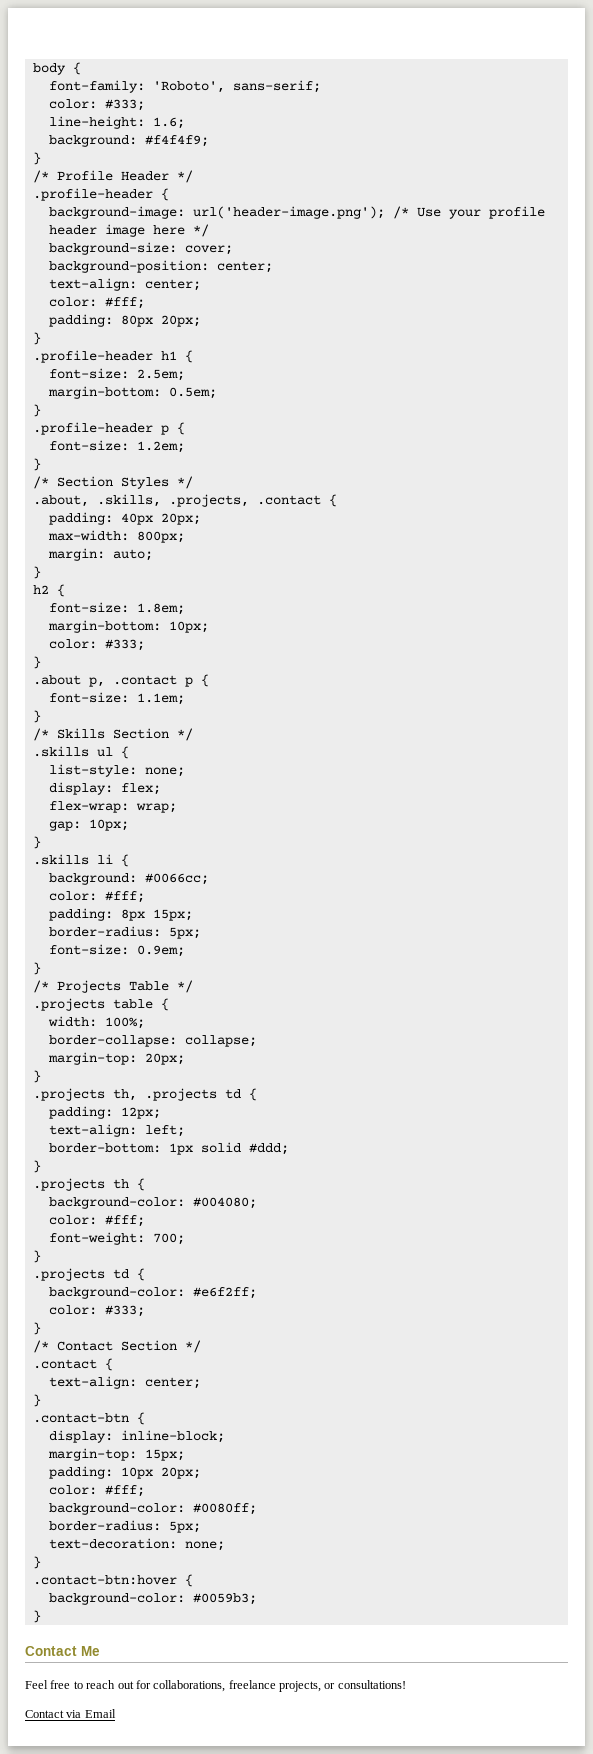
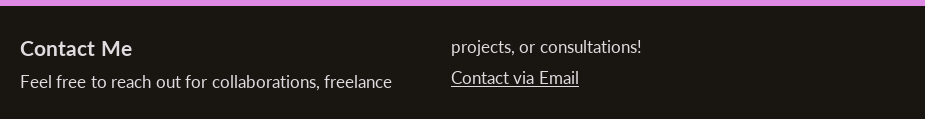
[32,62,81,75] [48,80,321,93] [48,99,145,111] [48,116,185,129] [48,135,209,147] [32,152,41,165] [32,170,193,183] [32,188,169,201] [48,206,545,219] [48,224,209,237] [48,242,233,255] [48,260,273,273] [48,278,201,291] [48,297,145,309] [48,314,201,327] [32,332,41,345] [32,350,193,363] [48,368,185,381] [47,386,217,399] [32,404,41,417] [32,422,185,435] [48,440,185,453] [32,458,41,471] [32,476,193,489] [32,494,337,507] [48,512,201,525] [47,530,185,543] [47,548,153,561] [32,566,41,579] [32,584,65,597] [48,602,185,615] [47,620,209,633] [48,639,145,651] [32,656,41,669] [32,674,209,687] [48,692,185,705] [32,710,41,723] [32,728,193,741] [32,746,129,759] [48,764,185,777] [48,782,161,795] [48,801,177,813] [48,819,129,831] [32,836,41,849] [32,854,129,867] [48,873,209,885] [48,891,145,903] [48,908,193,921] [48,926,201,939] [48,944,185,957] [32,962,41,975] [32,980,193,993] [32,998,169,1011] [47,1016,145,1029] [48,1035,257,1047] [47,1052,185,1065] [32,1070,41,1083] [32,1088,257,1101] [48,1106,161,1119] [48,1124,185,1137] [48,1142,289,1155] [32,1160,41,1173] [32,1178,145,1191] [48,1197,257,1209] [48,1215,145,1227] [48,1232,185,1245] [32,1250,41,1263] [32,1268,145,1281] [48,1287,257,1299] [48,1305,145,1317] [32,1322,41,1335] [32,1340,201,1353] [32,1358,113,1371] [48,1376,201,1389] [32,1394,41,1407] [32,1412,145,1425] [48,1430,225,1443] [47,1448,185,1461] [48,1466,201,1479] [48,1485,145,1497] [48,1503,257,1515] [48,1520,201,1533] [48,1538,225,1551] [32,1556,41,1569] [32,1574,193,1587] [48,1593,257,1605] [32,1610,41,1623] body { // font-family: 'Roboto', sans-serif; // color: #333; // line-height: 1.6; // background: #f4f4f9; // } // /* Profile Header */ // .profile-header { // background-image: url('header-image.png'); /* Use your profile header image here */ // background-size: cover; // background-position: center; // text-align: center; // color: #fff; // padding: 80px 20px; // } // .profile-header h1 { // font-size: 2.5em; // margin-bottom: 0.5em; // } // .profile-header p { // font-size: 1.2em; // } // /* Section Styles */ // .about, .skills, .projects, .contact { // padding: 40px 20px; // max-width: 800px; // margin: auto; // } // h2 { // font-size: 1.8em; // margin-bottom: 10px; // color: #333; // } // .about p, .contact p { // font-size: 1.1em; // } // /* Skills Section */ // .skills ul { // list-style: none; // display: flex; // flex-wrap: wrap; // gap: 10px; // } // .skills li { // background: #0066cc; // color: #fff; // padding: 8px 15px; // border-radius: 5px; // font-size: 0.9em; // } // /* Projects Table */ // .projects table { // width: 100%; // border-collapse: collapse; // margin-top: 20px; // } // .projects th, .projects td { // padding: 12px; // text-align: left; // border-bottom: 1px solid #ddd; // } // .projects th { // background-color: #004080; // color: #fff; // font-weight: 700; // } // .projects td { // background-color: #e6f2ff; // color: #333; // } // /* Contact Section */ // .contact { // text-align: center; // } // .contact-btn { // display: inline-block; // margin-top: 15px; // padding: 10px 20px; // color: #fff; // background-color: #0080ff; // border-radius: 5px; // text-decoration: none; // } // .contact-btn:hover { // background-color: #0059b3; // } // -> (20, 48) none

